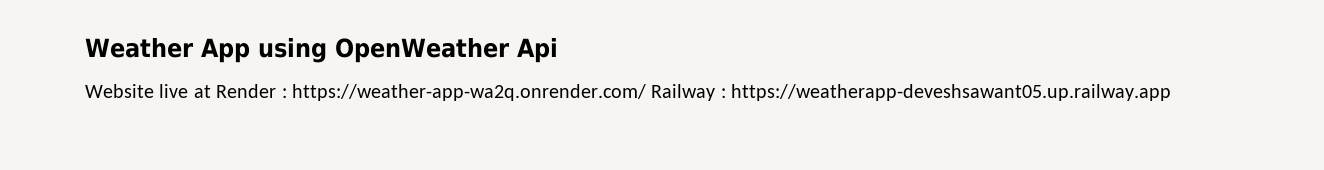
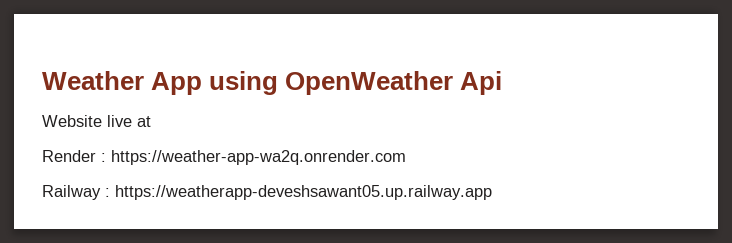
(211, 91) none -> (151, 121) //
[292,84,646,101] https://weather-app-wa2q.onrender.com/ -> [111,150,406,165] https://weather-app-wa2q.onrender.com //

